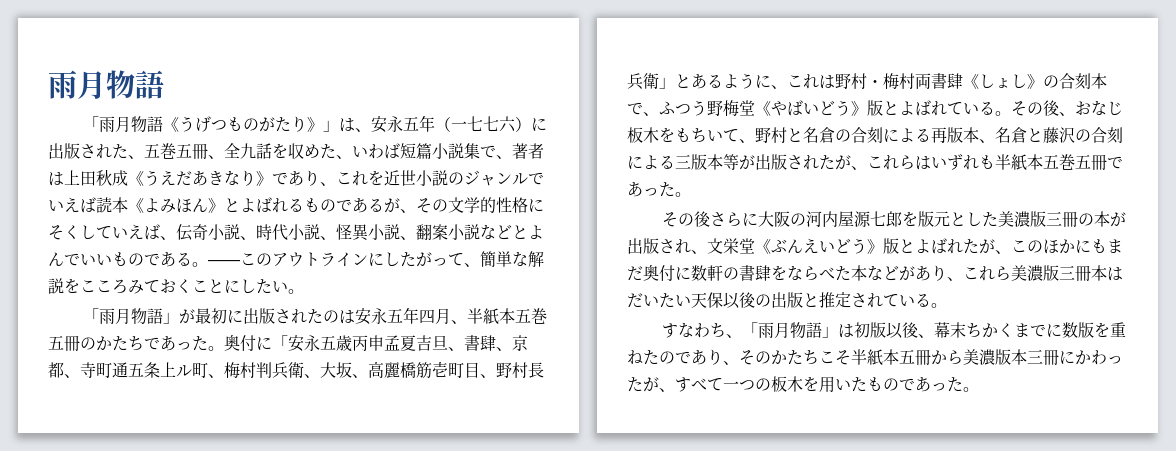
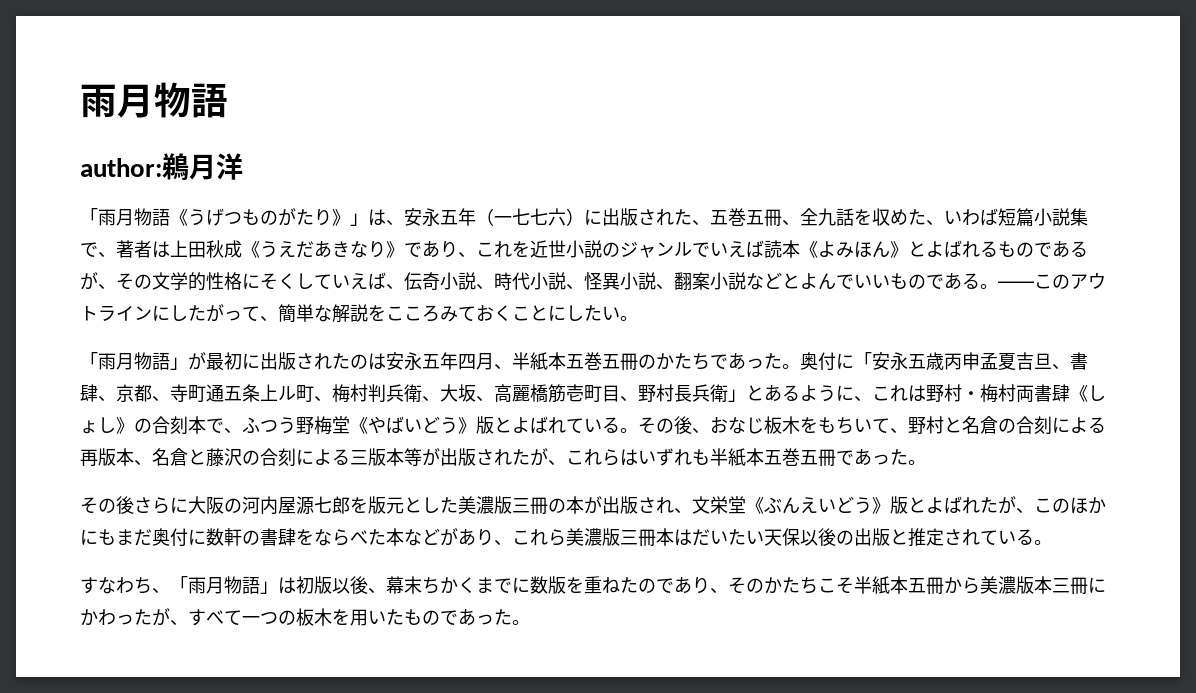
[48,70,164,99] 雨月物語 -> [80,82,228,118] [80,153,243,181] 雨月物語 // author:鵜月洋

